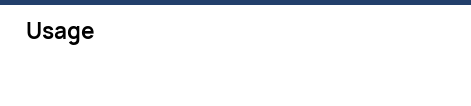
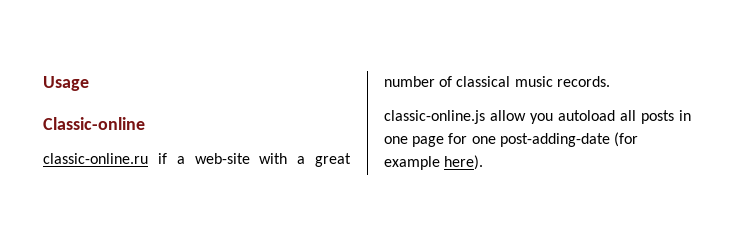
(95, 33) none -> [43,117,145,130] [43,153,351,167] [384,76,610,87] [384,110,691,124] [384,132,638,147] [384,155,484,170] // Classic-online // classic-online.ru if a web-site with a great number of classical music records. // classic-online.js allow you autoload all posts in one page for one post-adding-date (for example here).

